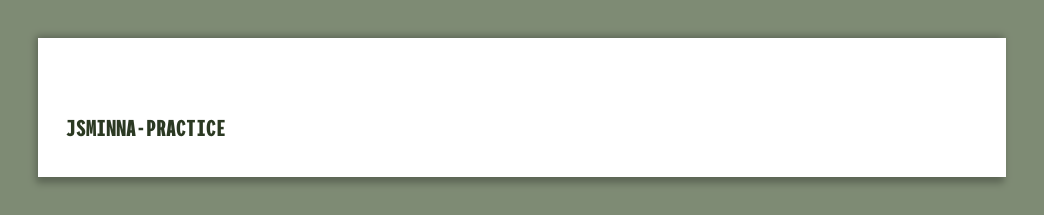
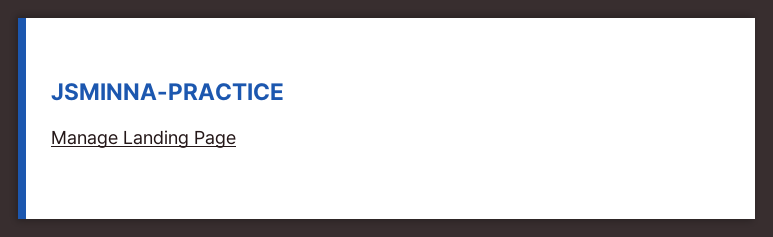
(226, 128) none -> [51,130,236,148] // Manage Landing Page

